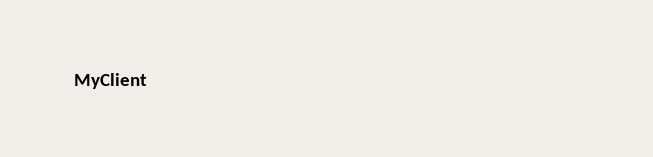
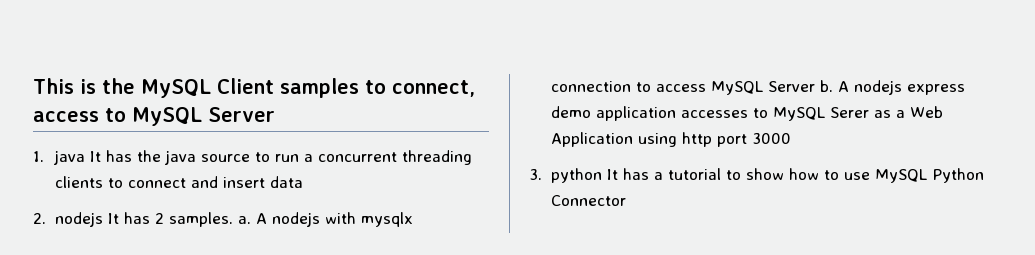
[74,73,147,89] MyClient -> [33,78,475,98] [33,107,275,126] [33,150,472,165] [54,176,303,188] [33,212,413,227] [550,80,965,95] [550,106,943,121] [550,132,791,147] [529,168,984,183] [550,195,626,206] This is the MySQL Client samples to connect, access to MySQL Server // 1. java It has the java source to run a concurrent threading clients to connect and insert data // 2. nodejs It has 2 samples. a. A nodejs with mysqlx connection to access MySQL Server b. A nodejs express demo application accesses to MySQL Serer as a Web Application using http port 3000 // 3. python It has a tutorial to show how to use MySQL Python Connector

